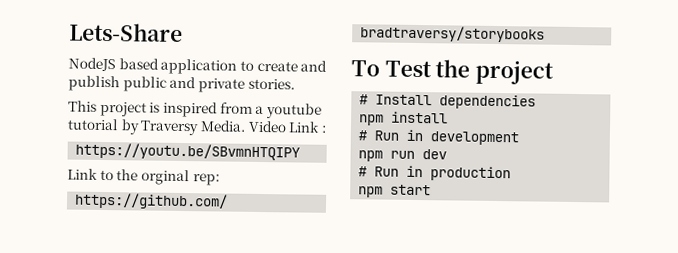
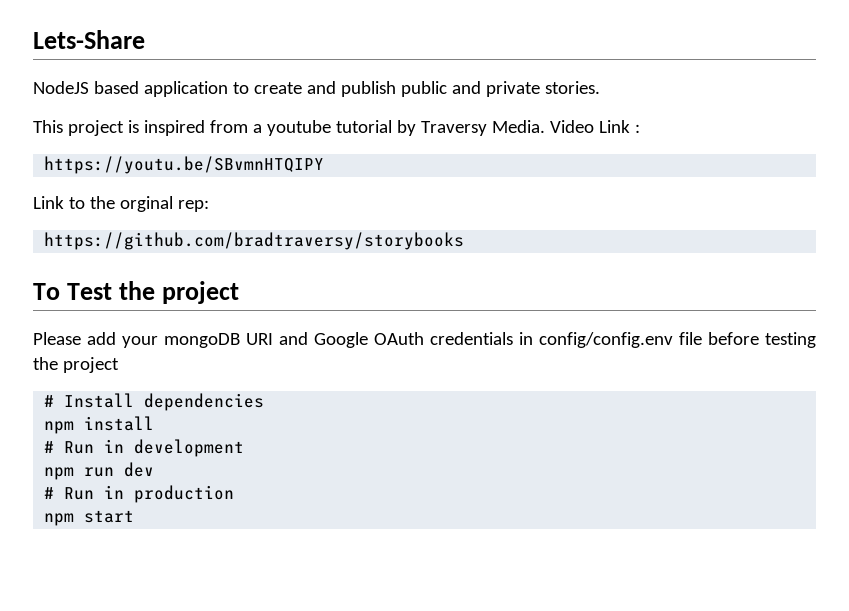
(555, 72) none -> [33,332,816,348] [33,357,119,373] // Please add your mongoDB URI and Google OAuth credentials in config/config.env file before testing the project

